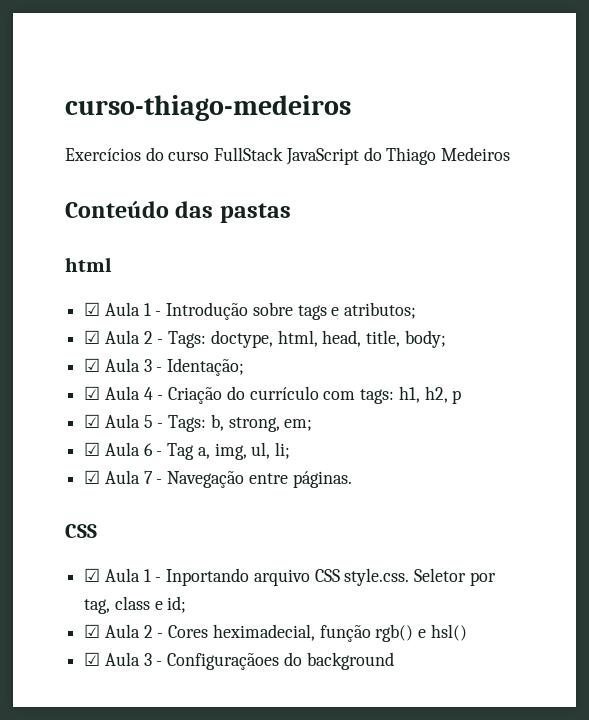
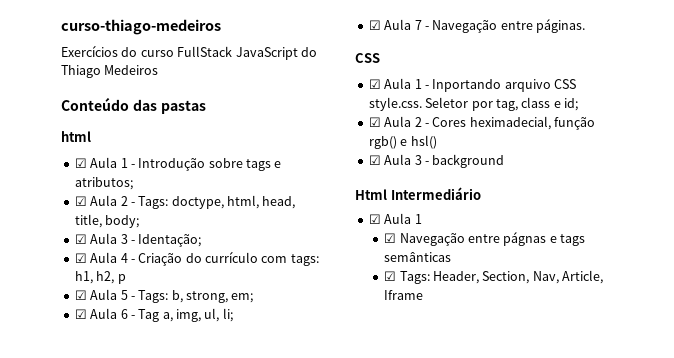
[167,652,302,670] Configuraçãoes do -> (429, 163) none
(394, 661) none -> [355,187,481,200] [368,213,422,224] [384,232,586,246] [384,252,452,262] [384,270,604,284] [384,290,424,300] // Html Intermediário // ☑ Aula 1 // ☑ Navegação entre págnas e tags semânticas // ☑ Tags: Header, Section, Nav, Article, Iframe

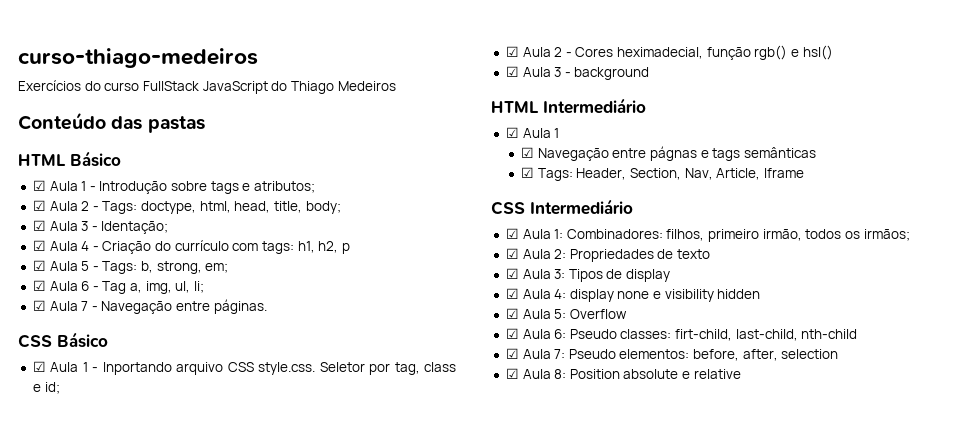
[61,131,91,142] html -> [18,151,121,167] HTML Básico
(380, 58) none -> [57,332,108,348] Básico
[355,189,387,200] Html -> [491,101,539,113] HTML
(424, 295) none -> [491,199,633,215] [505,228,910,242] [505,248,711,262] [505,268,671,282] [505,288,761,302] [505,308,627,319] [505,328,858,341] [505,348,839,361] [505,368,741,379] // CSS Intermediário // ☑ Aula 1: Combinadores: filhos, primeiro irmão, todos os irmãos; // ☑ Aula 2: Propriedades de texto // ☑ Aula 3: Tipos de display // ☑ Aula 4: display none e visibility hidden // ☑ Aula 5: Overflow // ☑ Aula 6: Pseudo classes: firt-child, last-child, nth-child // ☑ Aula 7: Pseudo elementos: before, after, selection // ☑ Aula 8: Position absolute e relative

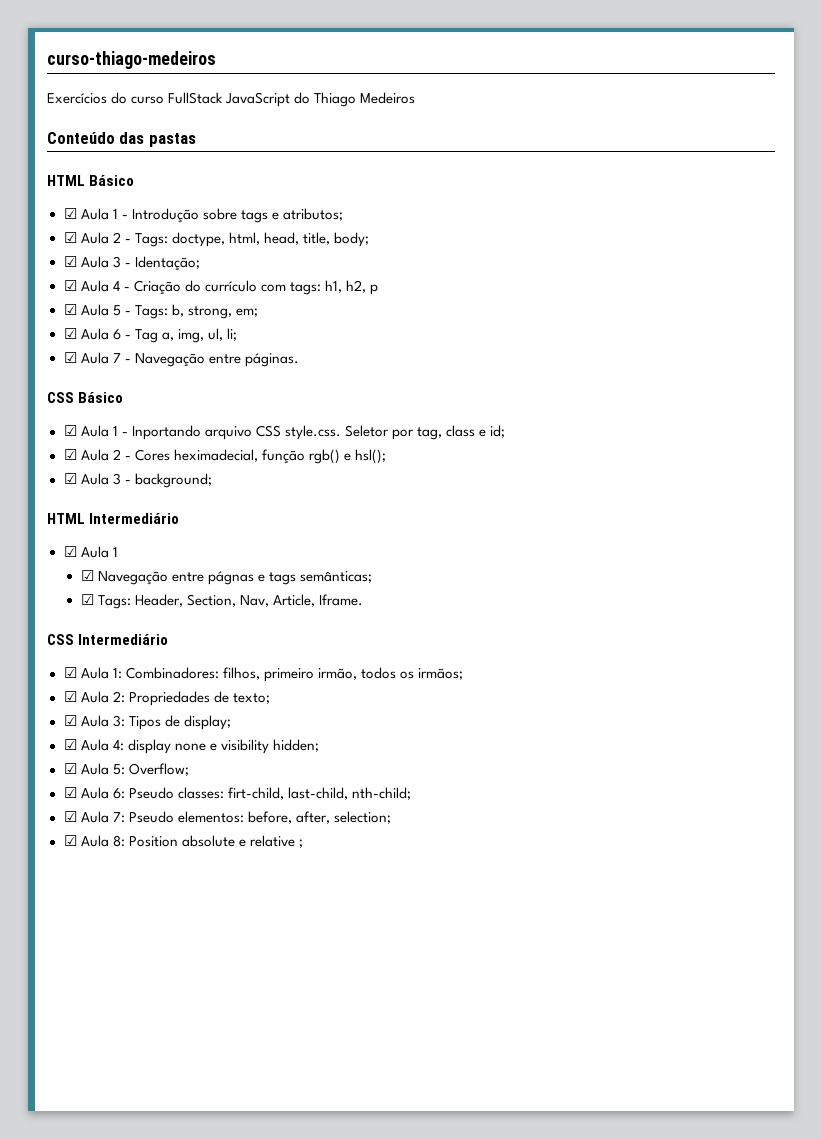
[802,45,833,60] [505,66,650,80] hsl() // ☑ Aula 3 - background -> [354,449,386,464] [63,473,212,488] hsl(); // ☑ Aula 3 - background;
[744,147,817,158] semânticas -> [299,571,372,583] semânticas;
[764,168,805,178] Iframe -> [318,594,363,606] Iframe.
[677,249,711,259] texto -> [232,693,270,704] texto;
[626,269,671,282] display -> [183,715,231,730] display;
[717,289,761,299] hidden -> [272,739,319,752] hidden;
[569,309,627,319] Overflow -> [128,763,189,776] Overflow;
[801,329,858,339] nth-child -> [351,787,411,800] nth-child;
[781,349,839,359] selection -> [333,811,391,824] selection;
(741, 374) none -> [298,839,303,848] ;

